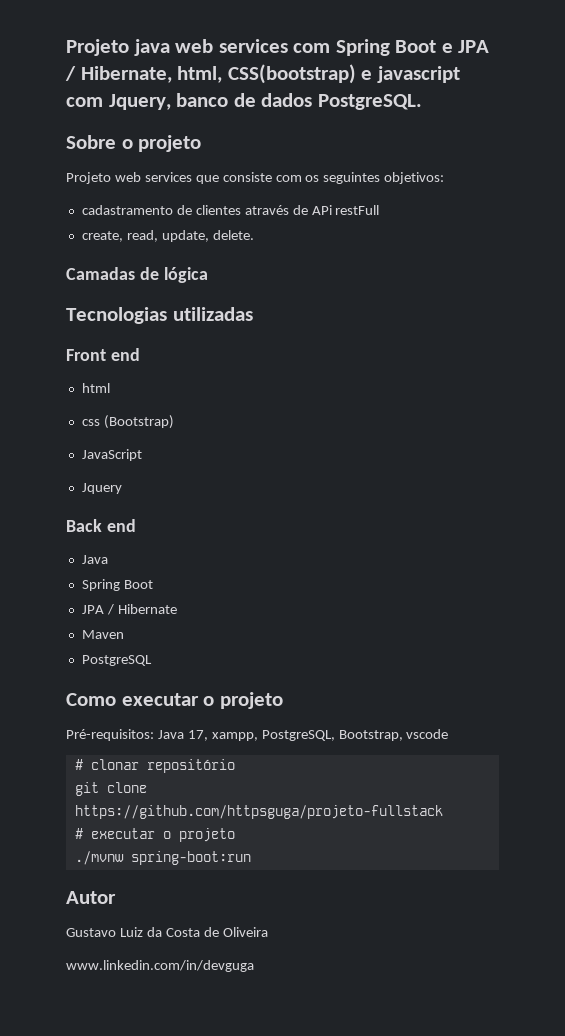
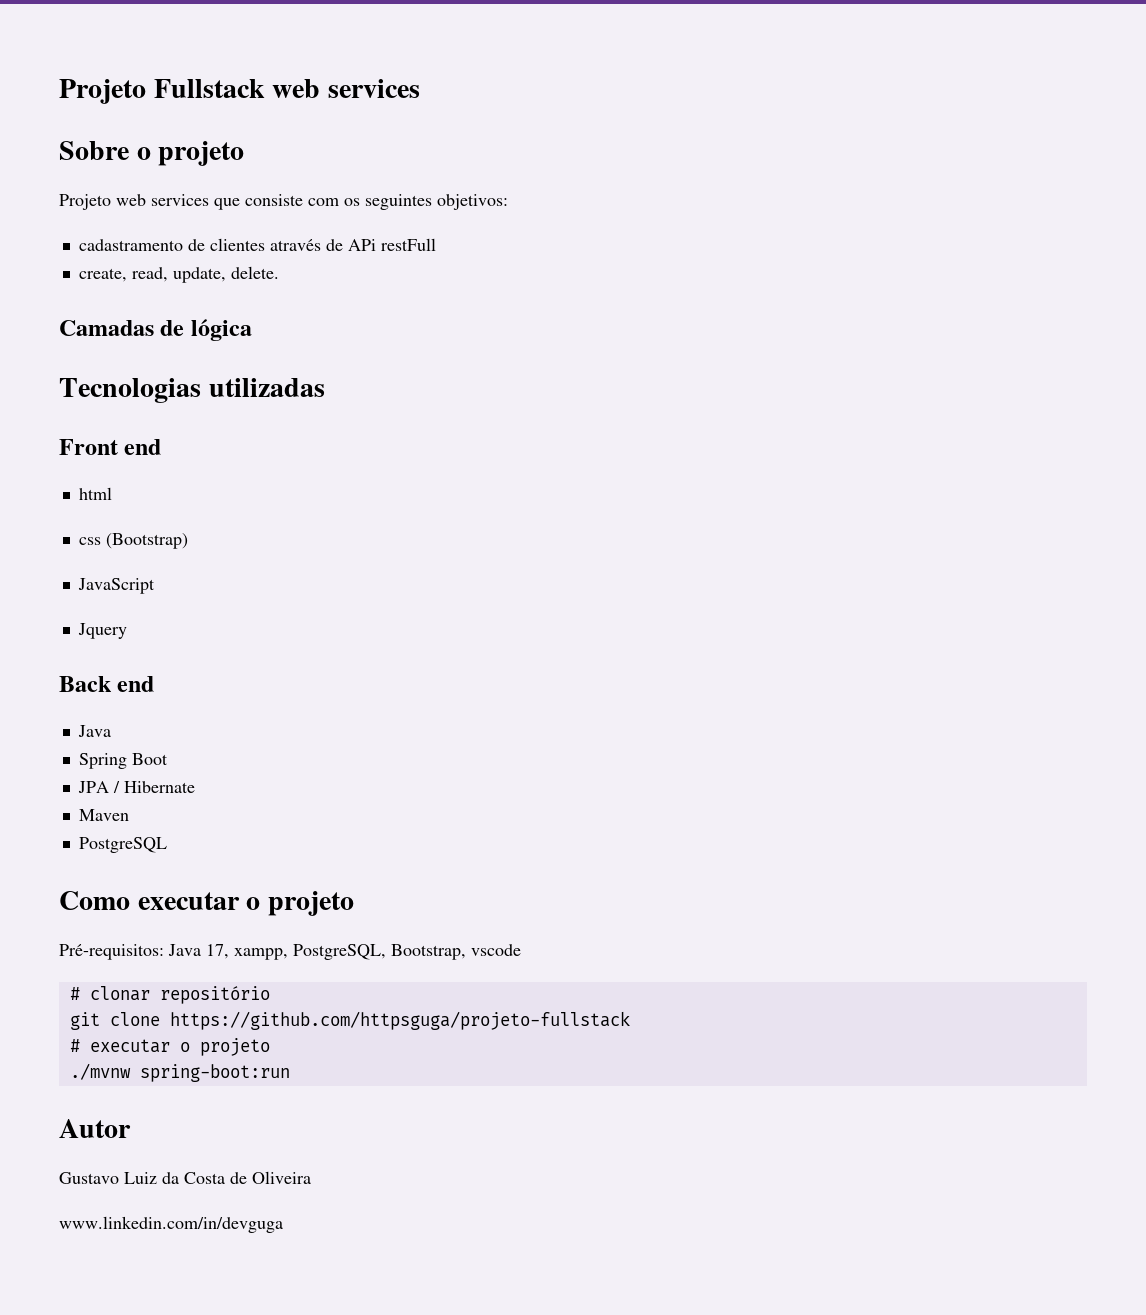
[66,39,490,56] [65,64,460,84] [66,93,422,110] Projeto java web services com Spring Boot e JPA / Hibernate, html, CSS(bootstrap) e javascript com Jquery, banco de dados PostgreSQL. -> [59,79,420,104] Projeto Fullstack web services

